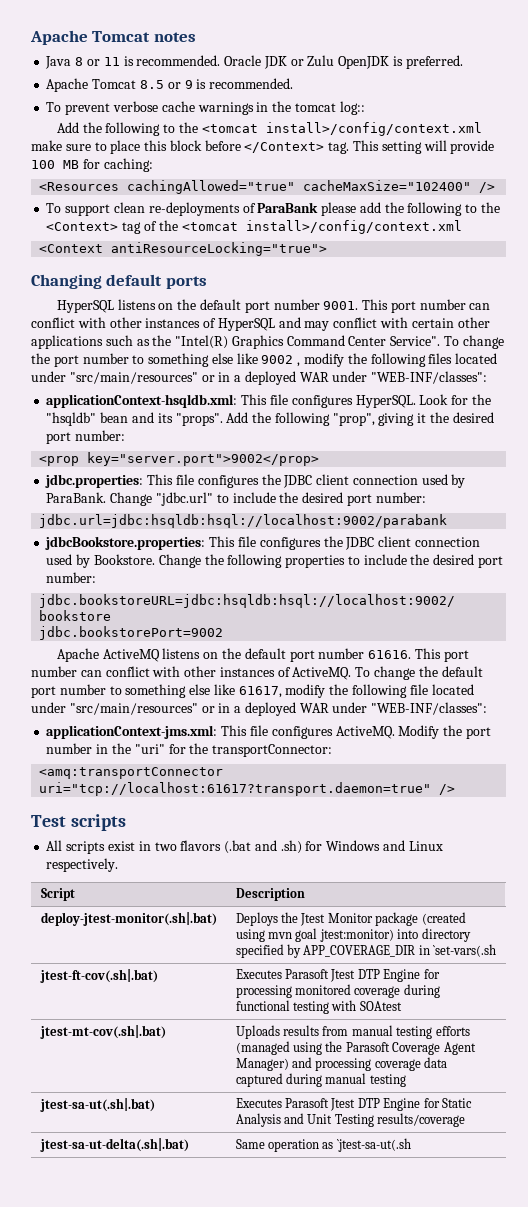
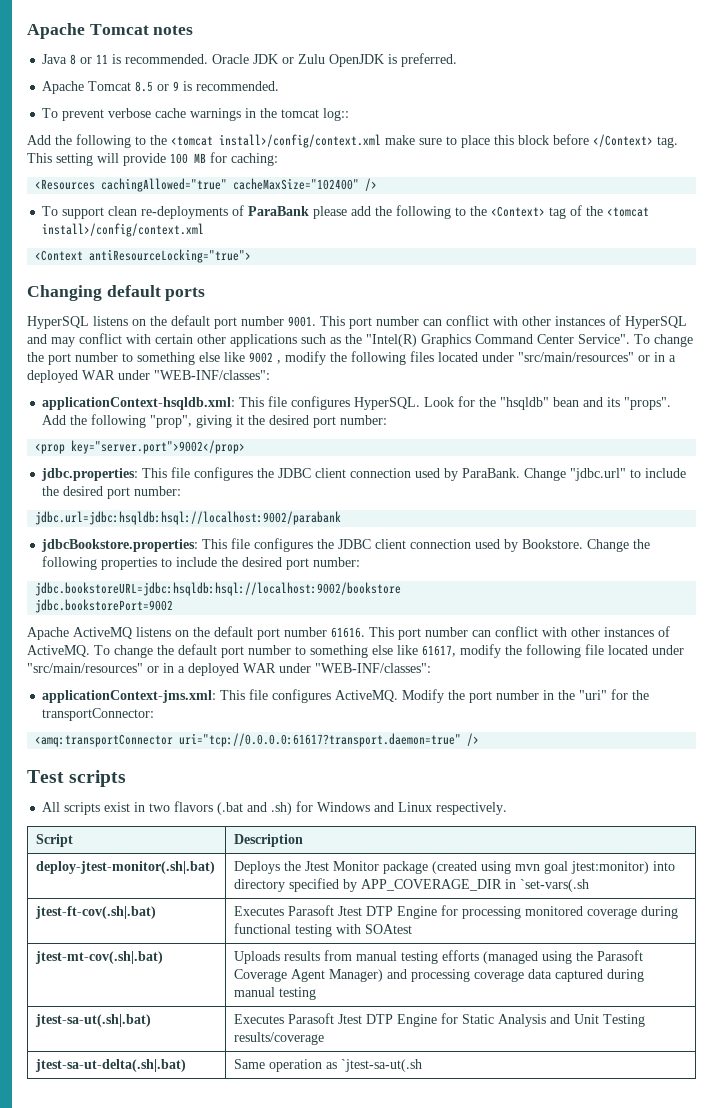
[39,782,432,796] uri="tcp://localhost:61617?transport.daemon=true" -> [179,733,462,747] uri="tcp://0.0.0.0:61617?transport.daemon=true"

